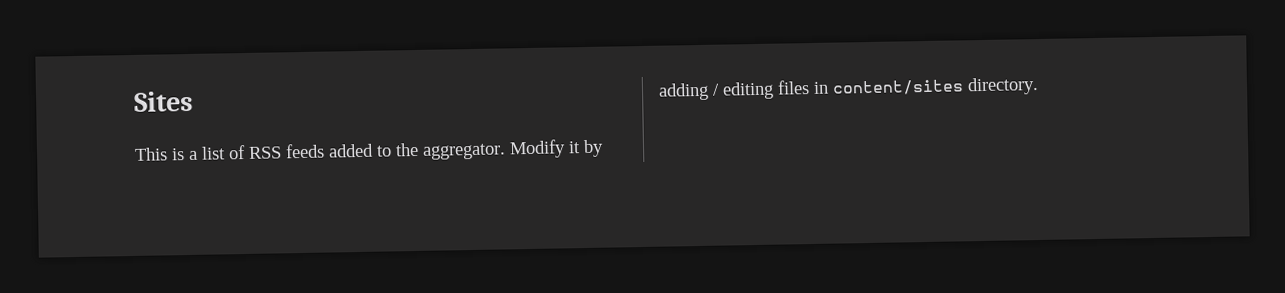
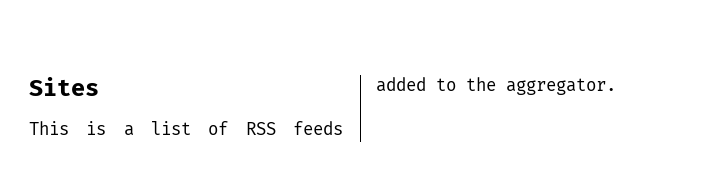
[509,139,604,159] [658,77,1039,101] Modify it by adding / editing files in content/sites directory. -> (616, 86) none

